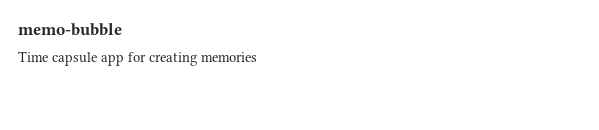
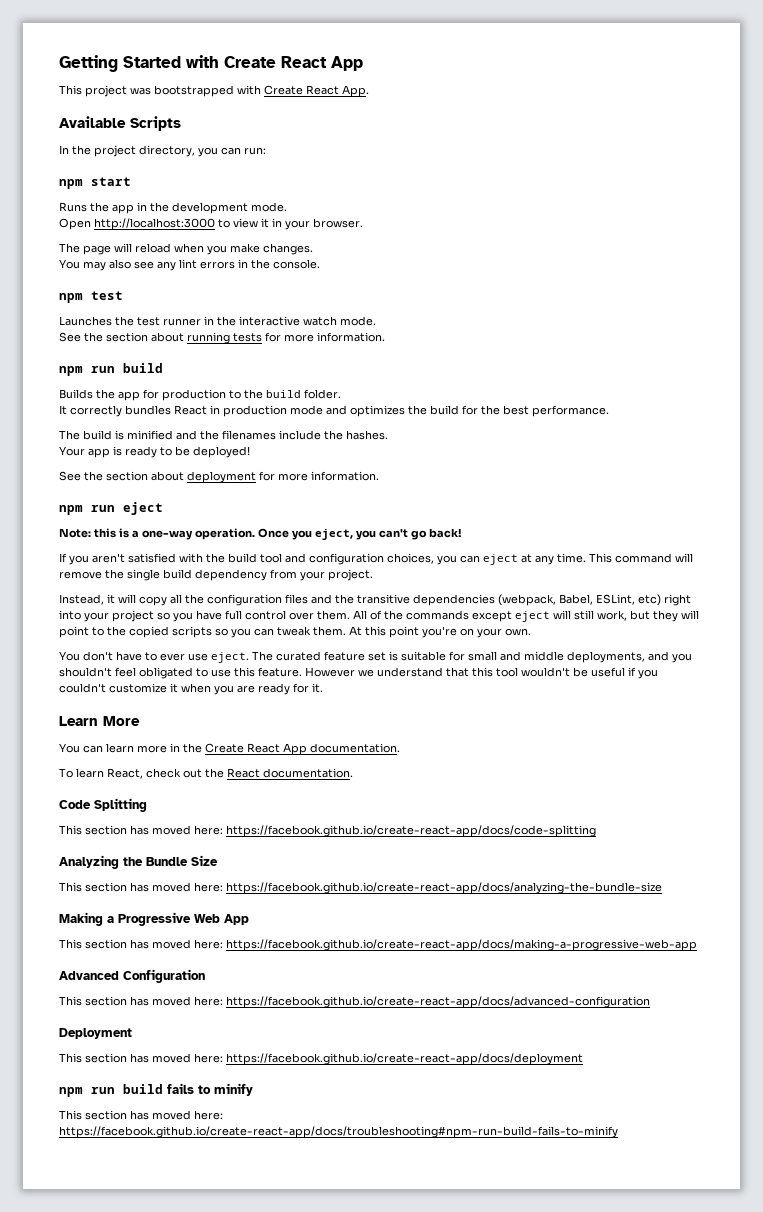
[18,23,122,36] [18,51,257,66] memo-bubble // Time capsule app for creating memories -> [59,55,363,72] [59,85,369,97] [59,116,181,131] [59,145,266,157] [59,177,131,189] [59,202,287,214] [59,218,363,230] [59,243,313,255] [59,259,320,271] [59,291,123,303] [59,316,376,326] [59,332,385,344] [59,363,163,376] [59,389,341,401] [59,405,609,417] [59,430,388,440] [59,446,250,458] [59,471,379,483] [59,502,163,515] [59,528,461,540] [59,553,693,565] [59,569,373,581] [59,594,691,606] [59,610,699,622] [59,626,531,638] [59,651,692,663] [59,667,658,679] [59,683,323,695] [59,716,140,726] [59,743,400,755] [59,768,353,779] [59,798,147,812] [59,825,596,837] [59,855,218,869] [59,882,662,894] [59,912,249,926] [59,939,697,951] [59,969,205,983] [59,996,650,1008] [59,1028,132,1039] [59,1053,583,1065] [59,1083,253,1097] [59,1110,223,1120] [59,1126,618,1138] Getting Started with Create React App // This project was bootstrapped with Create React App. // Available Scripts // In the project directory, you can run: // npm start // Runs the app in the development mode. // Open http://localhost:3000 to view it in your browser. // The page will reload when you make changes. // You may also see any lint errors in the console. // npm test // Launches the test runner in the interactive watch mode. // See the section about running tests for more information. // npm run build // Builds the app for production to the build folder. // It correctly bundles React in production mode and optimizes the build for the best performance. // The build is minified and the filenames include the hashes. // Your app is ready to be deployed! // See the section about deployment for more information. // npm run eject // Note: this is a one-way operation. Once you eject, you can't go back! // If you aren't satisfied with the build tool and configuration choices, you can eject at any time. This command will remove the single build dependency from your project. // Instead, it will copy all the configuration files and the transitive dependencies (webpack, Babel, ESLint, etc) right into your project so you have full control over them. All of the commands except eject will still work, but they will point to the copied scripts so you can tweak them. At this point you're on your own. // You don't have to ever use eject. The curated feature set is suitable for small and middle deployments, and you shouldn't feel obligated to use this feature. However we understand that this tool wouldn't be useful if you couldn't customize it when you are ready for it. // Learn More // You can learn more in the Create React App documentation. // To learn React, check out the React documentation. // Code Splitting // This section has moved here: https://facebook.github.io/create-react-app/docs/code-splitting // Analyzing the Bundle Size // This section has moved here: https://facebook.github.io/create-react-app/docs/analyzing-the-bundle-size // Making a Progressive Web App // This section has moved here: https://facebook.github.io/create-react-app/docs/making-a-progressive-web-app // Advanced Configuration // This section has moved here: https://facebook.github.io/create-react-app/docs/advanced-configuration // Deployment // This section has moved here: https://facebook.github.io/create-react-app/docs/deployment // npm run build fails to minify // This section has moved here: https://facebook.github.io/create-react-app/docs/troubleshooting#npm-run-build-fails-to-minify

